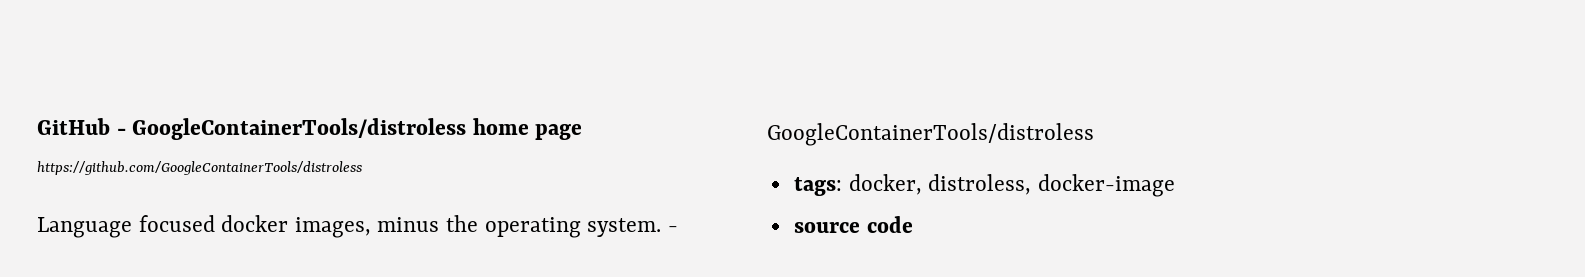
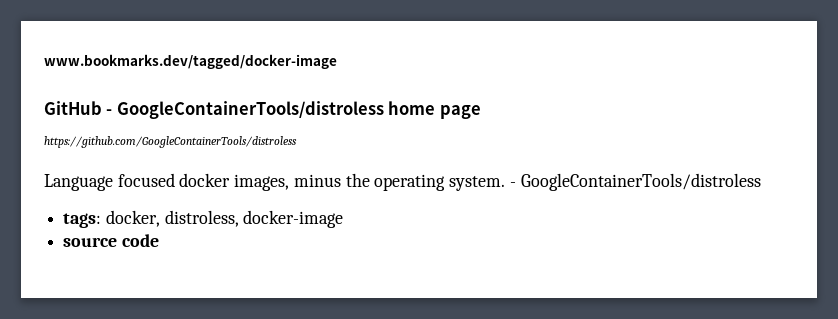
(37, 126) none -> [44,54,337,69] www.bookmarks.dev/tagged/docker-image //

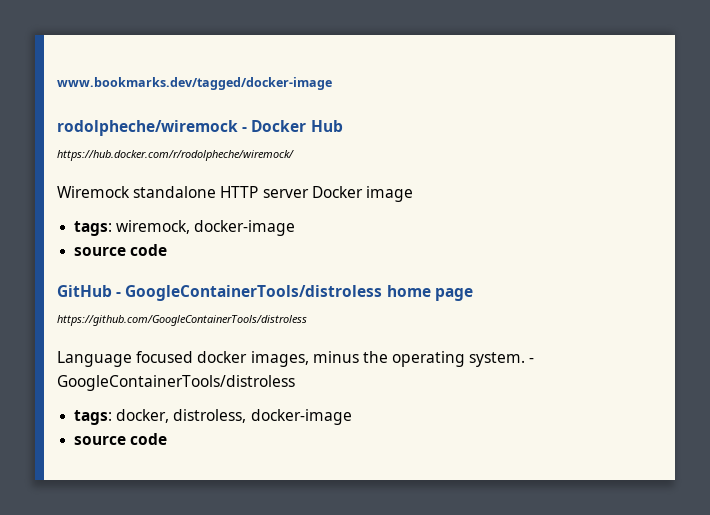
(337, 61) none -> [57,120,343,136] [57,150,294,161] [57,186,413,202] [74,220,296,236] [74,244,168,256] // rodolpheche/wiremock - Docker Hub // https://hub.docker.com/r/rodolpheche/wiremock/ // Wiremock standalone HTTP server Docker image // tags: wiremock, docker-image // source code

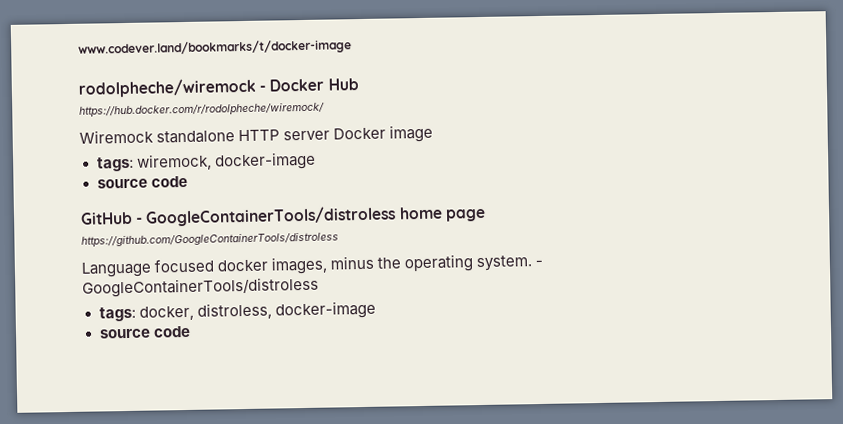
[57,77,332,90] www.bookmarks.dev/tagged/docker-image -> [78,39,352,57] www.codever.land/bookmarks/t/docker-image

